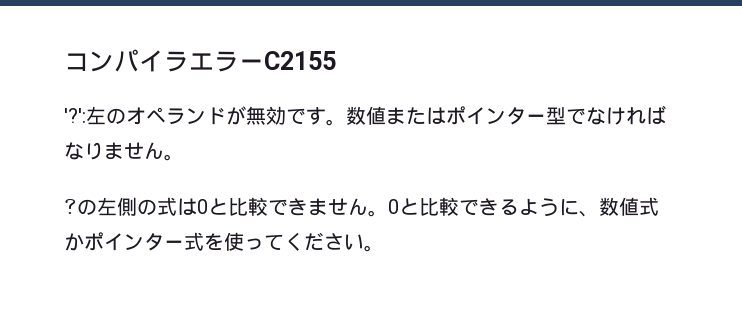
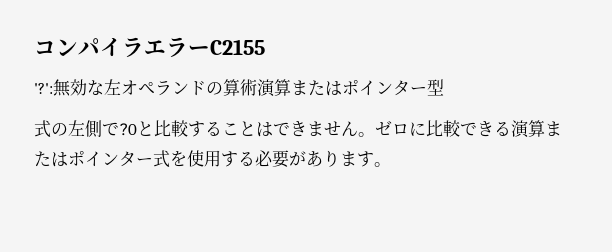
[86,106,126,125] 左の -> [53,79,121,97] 無効な左
[226,106,386,126] が無効です。数値 -> [206,79,291,97] の算術演算
[566,105,666,125] [64,142,184,161] [64,197,268,216] でなければなりません。 // ?の左側の式は0と比較 -> [34,120,273,138] // 式の左側で?0と比較することは
[388,198,419,215] 0と -> [375,121,426,136] ゼロに
[519,197,659,217] [64,232,364,251] ように、数値式かポインター式を使ってください -> [511,120,562,138] [34,150,374,168] 演算またはポインター式を使用する必要があります

